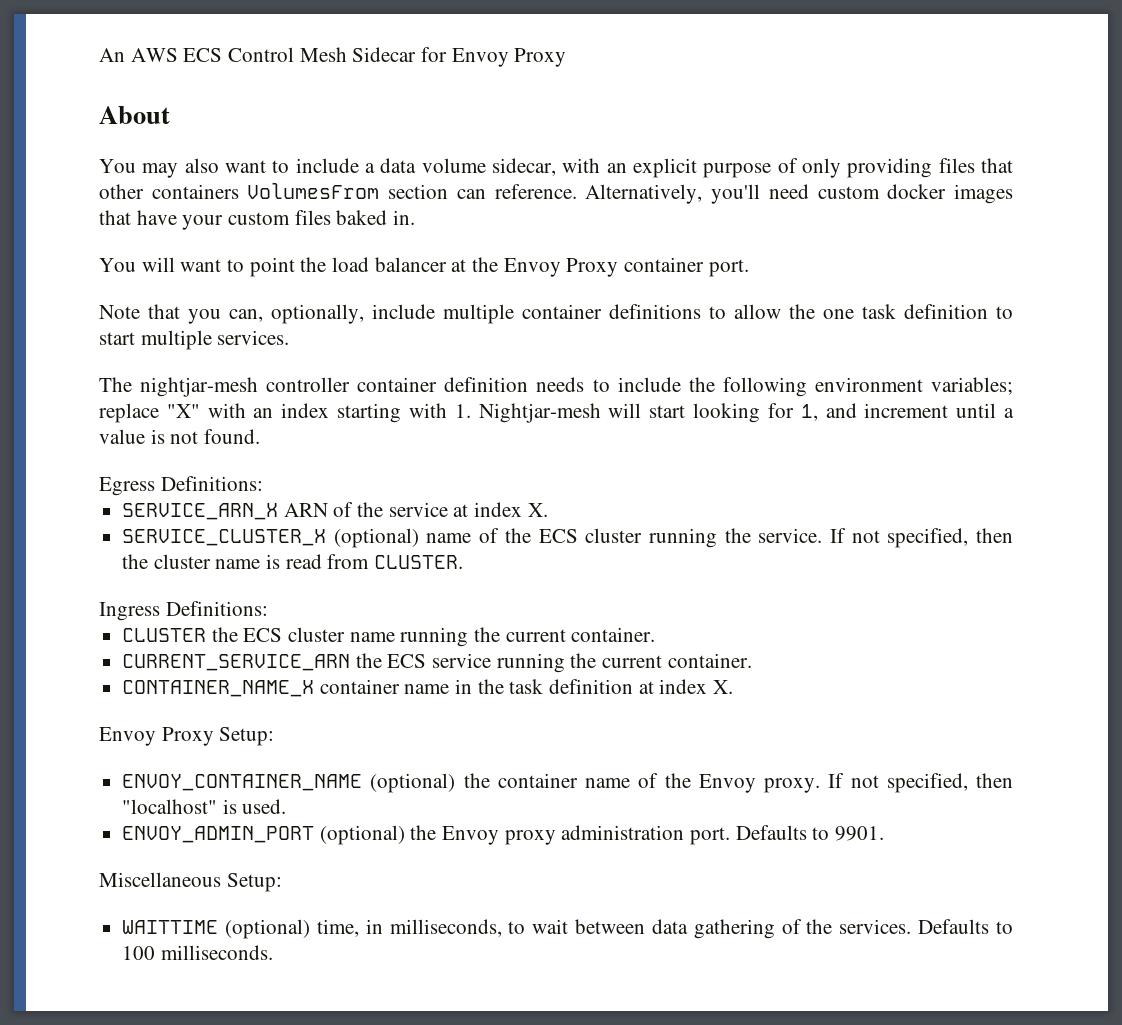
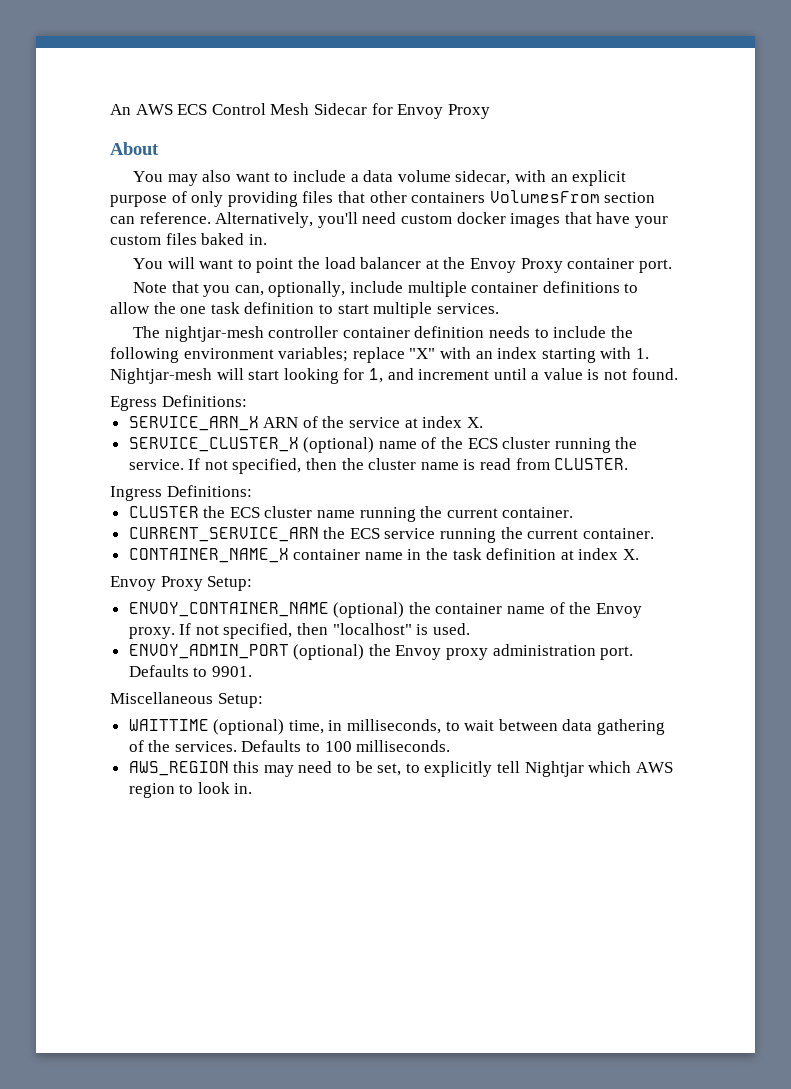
(273, 952) none -> [128,761,673,777] [128,782,253,798] // AWS_REGION this may need to be set, to explicitly tell Nightjar which AWS region to look in.

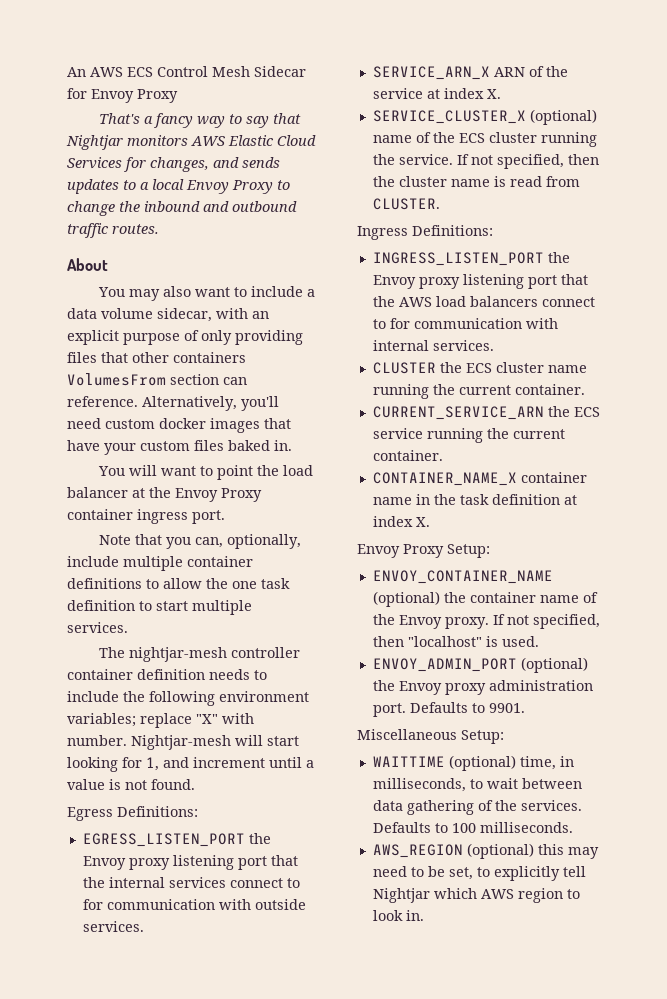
(490, 111) none -> [99,113,302,128] [66,135,316,150] [67,157,280,172] [67,179,290,194] [67,201,297,216] [67,223,159,238] // That's a fancy way to say that Nightjar monitors AWS Elastic Cloud Services for changes, and sends updates to a local Envoy Proxy to change the inbound and outbound traffic routes.
(635, 263) none -> [137,509,188,524] ingress
[475,347,649,363] an index starting with 1. -> [67,735,127,746] number.
(247, 401) none -> [82,833,271,847] [82,855,298,870] [82,877,300,888] [82,899,306,910] [82,921,144,932] // EGRESS_LISTEN_PORT the Envoy proxy listening port that the internal services connect to for communication with outside services.
(252, 491) none -> [372,252,570,266] [372,274,588,289] [372,296,595,307] [372,318,558,329] [372,340,494,351] // INGRESS_LISTEN_PORT the Envoy proxy listening port that the AWS load balancers connect to for communication with internal services.
(229, 768) none -> [466,843,534,859] (optional)

